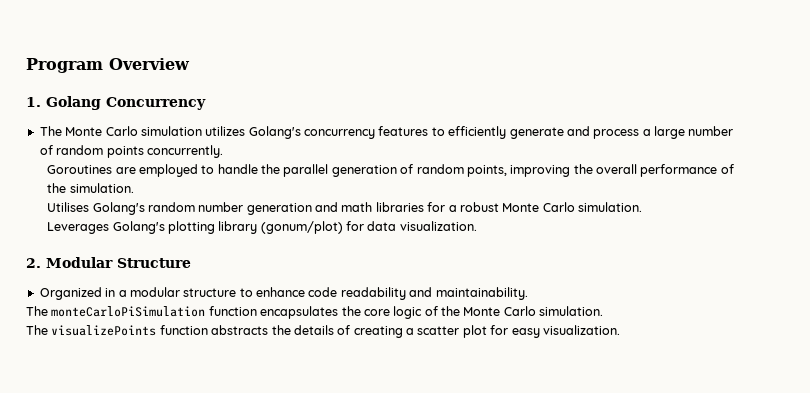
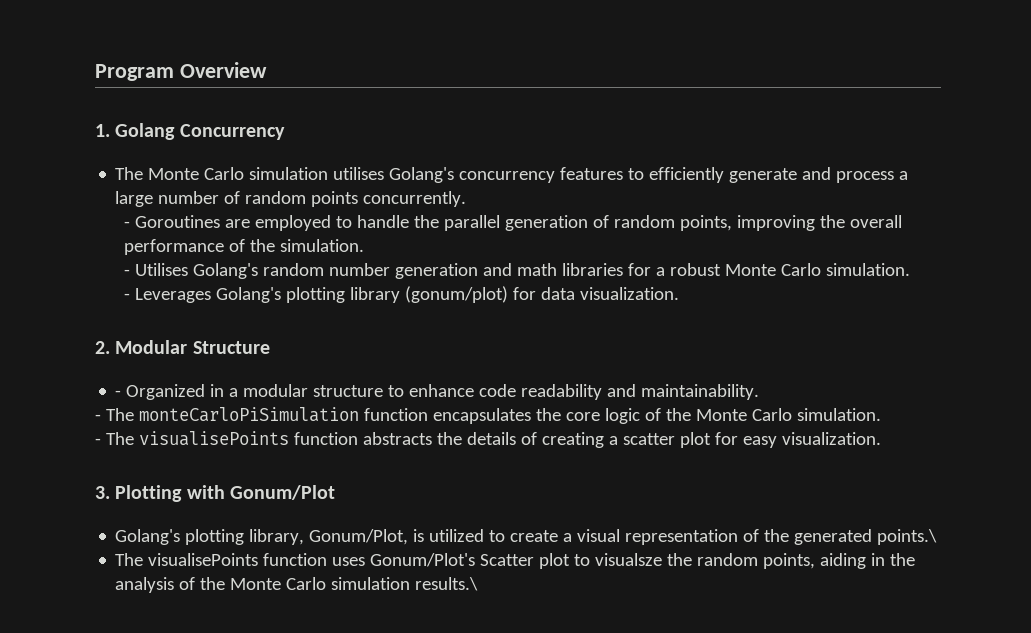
[205,126,246,136] utilizes -> [333,167,385,180] utilises
(223, 151) none -> [123,221,130,228] -
(134, 188) none -> [123,269,130,276] -
(643, 207) none -> [123,293,130,300] -
(191, 263) none -> [115,390,122,397] -
(528, 293) none -> [95,414,101,421] -
[26,325,157,336] The visualizePoints -> [95,431,289,446] - The visualisePoints
(620, 330) none -> [95,485,336,502] [115,529,938,545] [115,553,916,569] [115,577,479,593] // 3. Plotting with Gonum/Plot // Golang's plotting library, Gonum/Plot, is utilized to create a visual representation of the generated points.\ // The visualisePoints function uses Gonum/Plot's Scatter plot to visualsze the random points, aiding in the analysis of the Monte Carlo simulation results.\

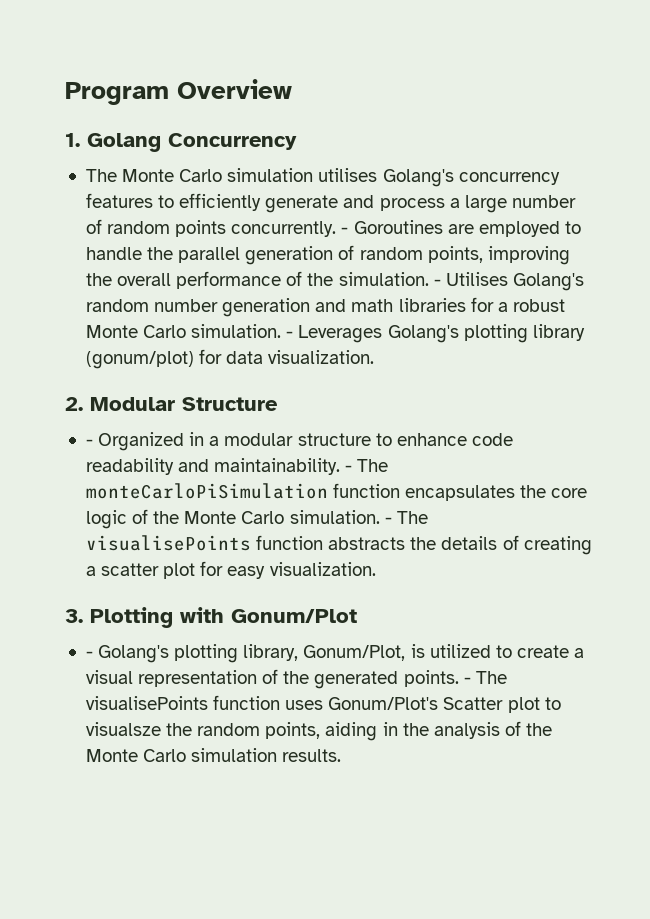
(467, 199) // -> (337, 229) none
(364, 245) // -> (429, 279) none
(910, 269) // -> (282, 331) none
(760, 392) // -> (341, 466) none
(881, 414) // -> (380, 517) none
(336, 492) none -> [85,651,93,658] -
[877,529,938,545] points.\ // -> [403,670,471,687] points. -
[415,577,479,591] results.\ -> [282,749,342,762] results.

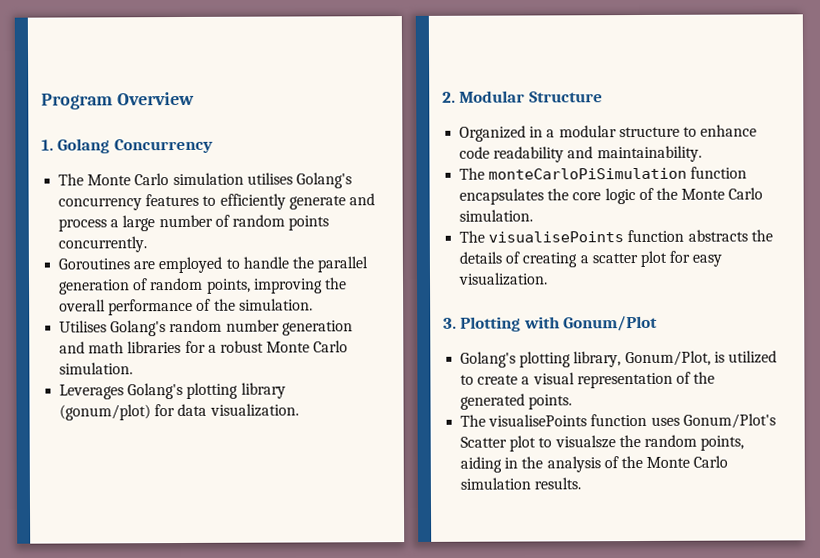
[341,227,349,234] - -> (148, 244) //
[433,279,441,286] - -> (313, 304) //
[286,331,294,338] - -> (134, 368) //
[85,439,93,446] - -> (603, 97) none
[345,465,353,472] - -> (702, 154) //
[384,517,392,524] - -> (534, 215) //
[85,651,93,658] - -> (659, 323) none
[463,677,471,684] - -> (573, 402) //

